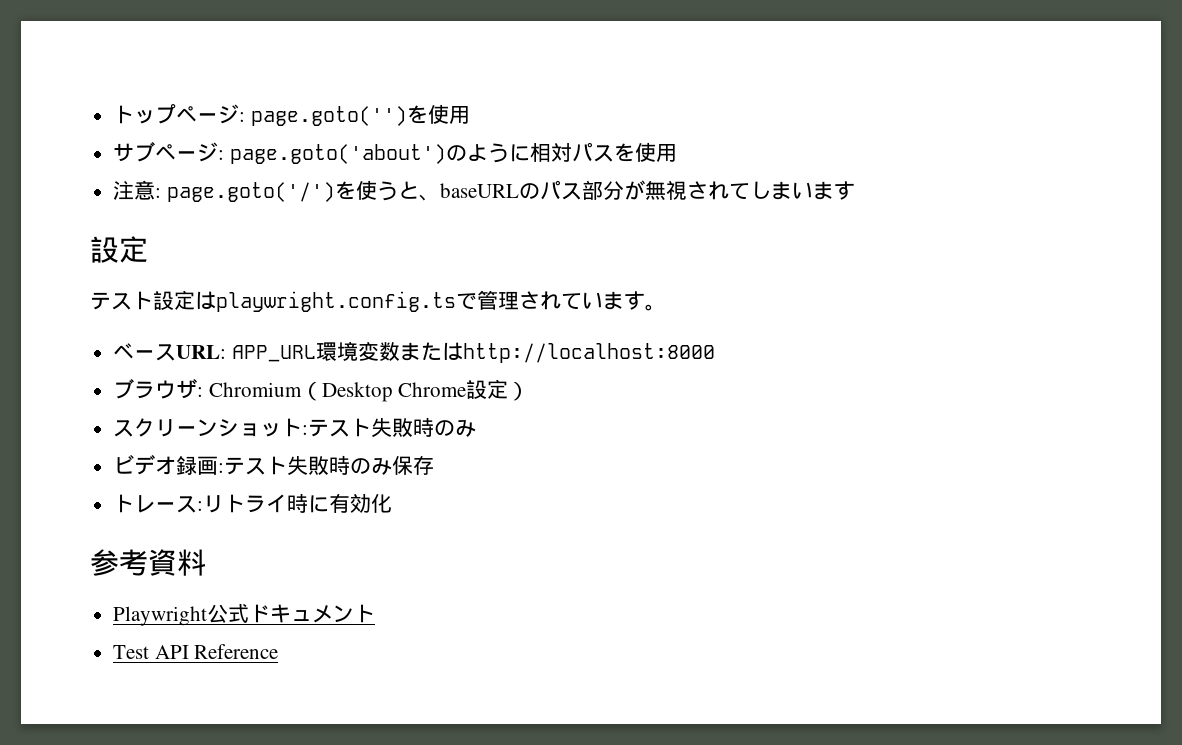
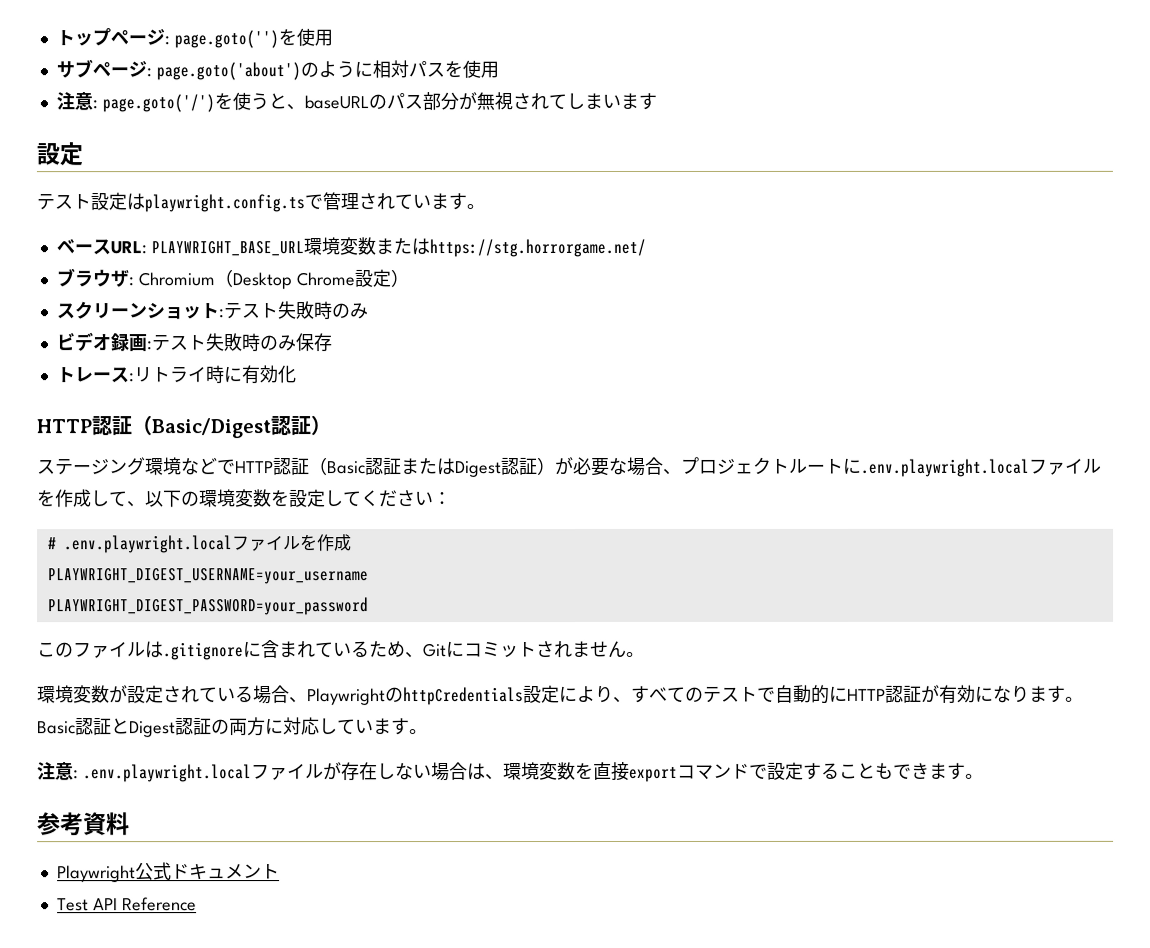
[231,345,316,362] APP_URL -> [150,241,304,257] PLAYWRIGHT_BASE_URL
[462,343,715,363] http://localhost:8000 -> [428,238,646,258] https://stg.horrorgame.net/
(393, 503) none -> [36,415,331,439] [36,456,1101,478] [37,489,452,508] [47,534,352,554] [47,568,369,585] [47,597,369,616] [37,640,645,661] [37,684,1084,706] [37,717,428,738] [37,761,984,783] // HTTP認証（Basic/Digest認証） // ステージング環境などでHTTP認証（Basic認証またはDigest認証）が必要な場合、プロジェクトルートに.env.playwright.localファイルを作成して、以下の環境変数を設定してください： // # .env.playwright.localファイルを作成 // PLAYWRIGHT_DIGEST_USERNAME=your_username // PLAYWRIGHT_DIGEST_PASSWORD=your_password // このファイルは.gitignoreに含まれているため、Gitにコミットされません。 // 環境変数が設定されている場合、PlaywrightのhttpCredentials設定により、すべてのテストで自動的にHTTP認証が有効になります。Basic認証とDigest認証の両方に対応しています。 // 注意: .env.playwright.localファイルが存在しない場合は、環境変数を直接exportコマンドで設定することもできます。

